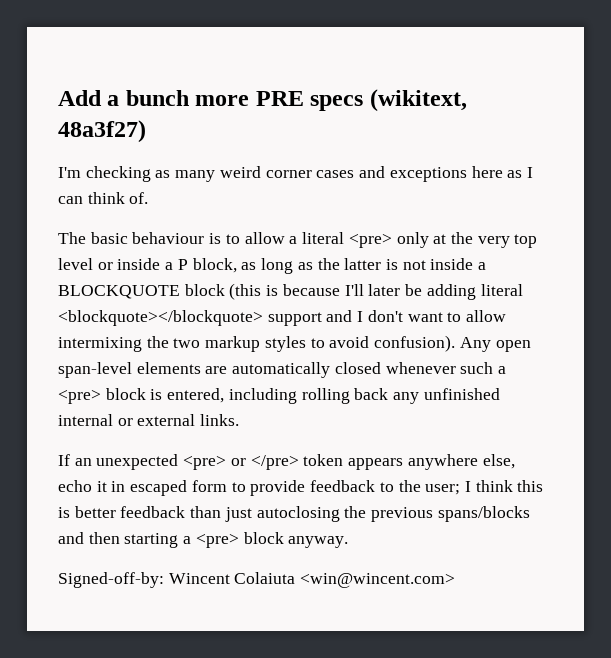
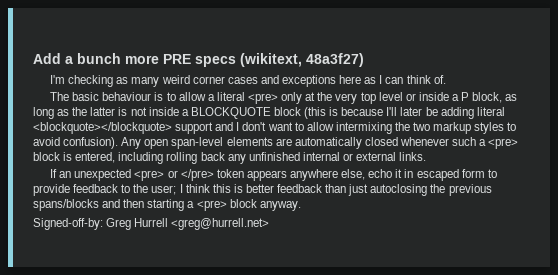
[168,572,456,588] Wincent Colaiuta <win@wincent.com> -> [106,218,270,230] Greg Hurrell <greg@hurrell.net>

